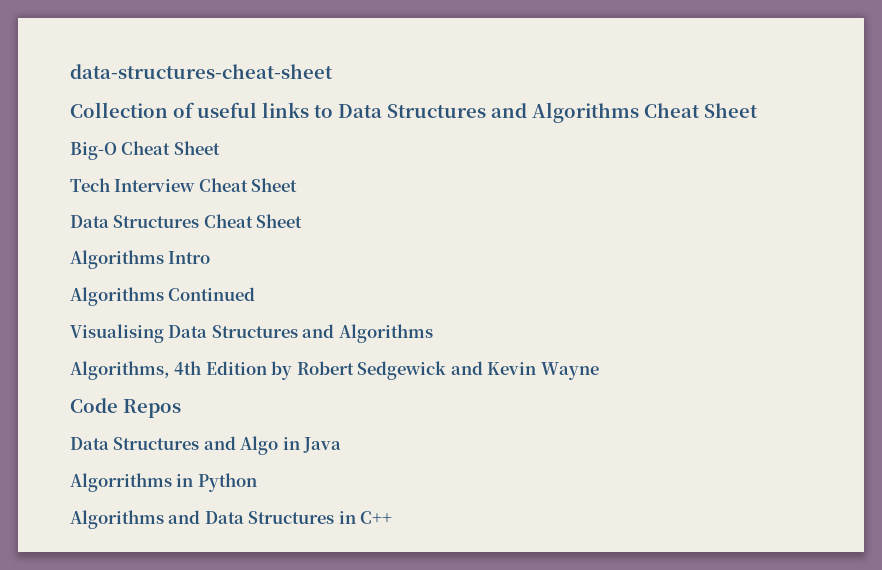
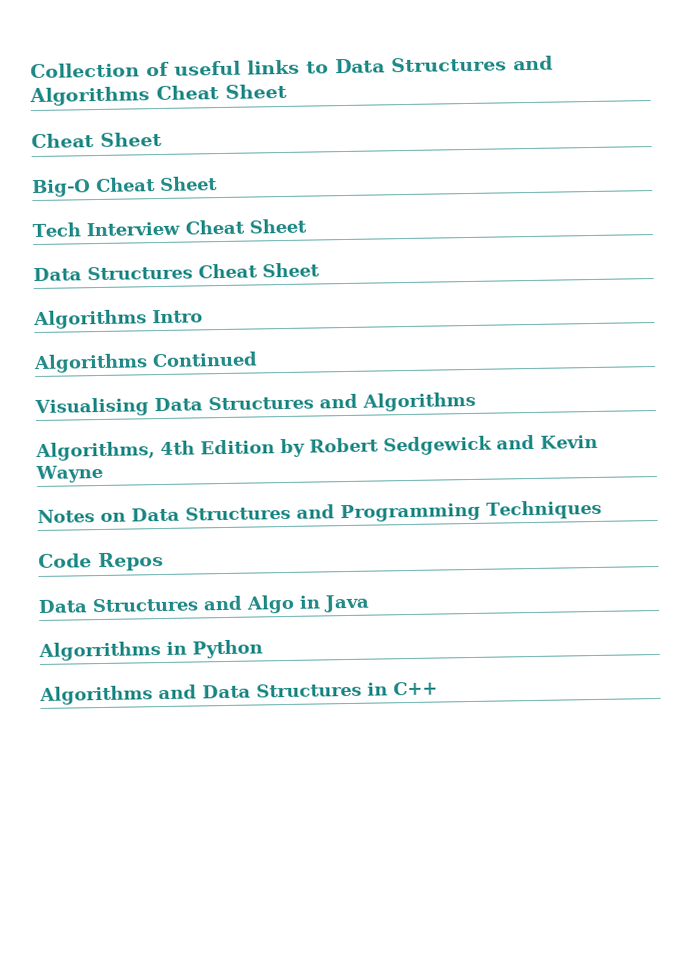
[70,64,333,79] data-structures-cheat-sheet // -> (30, 70) none
(758, 110) none -> [31,131,162,149] // Cheat Sheet
(599, 371) none -> [37,499,602,524] // Notes on Data Structures and Programming Techniques

